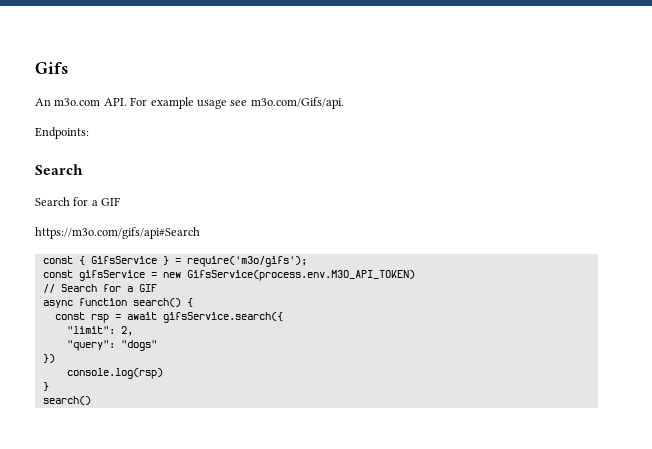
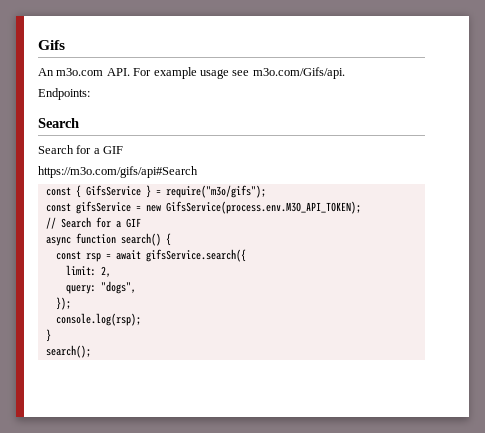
[186,256,307,267] require('m3o/gifs'); -> [165,185,266,198] require("m3o/gifs");
[186,270,415,281] GifsService(process.env.M3O_API_TOKEN) -> [165,201,361,214] GifsService(process.env.M3O_API_TOKEN);
[66,326,115,334] "limit": -> [65,265,96,276] limit:
[66,340,157,351] [42,354,55,363] [66,368,163,379] "query": "dogs" // }) // console.log(rsp) -> [65,281,136,294] [55,297,71,310] [55,313,141,326] query: "dogs", // }); // console.log(rsp);
[42,396,91,405] search() -> [45,345,91,358] search();

